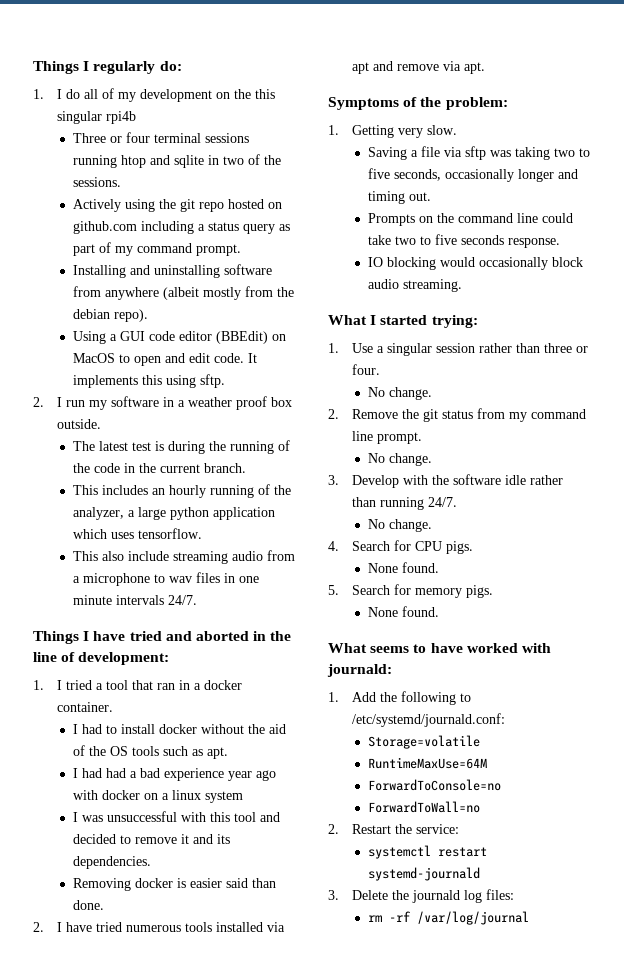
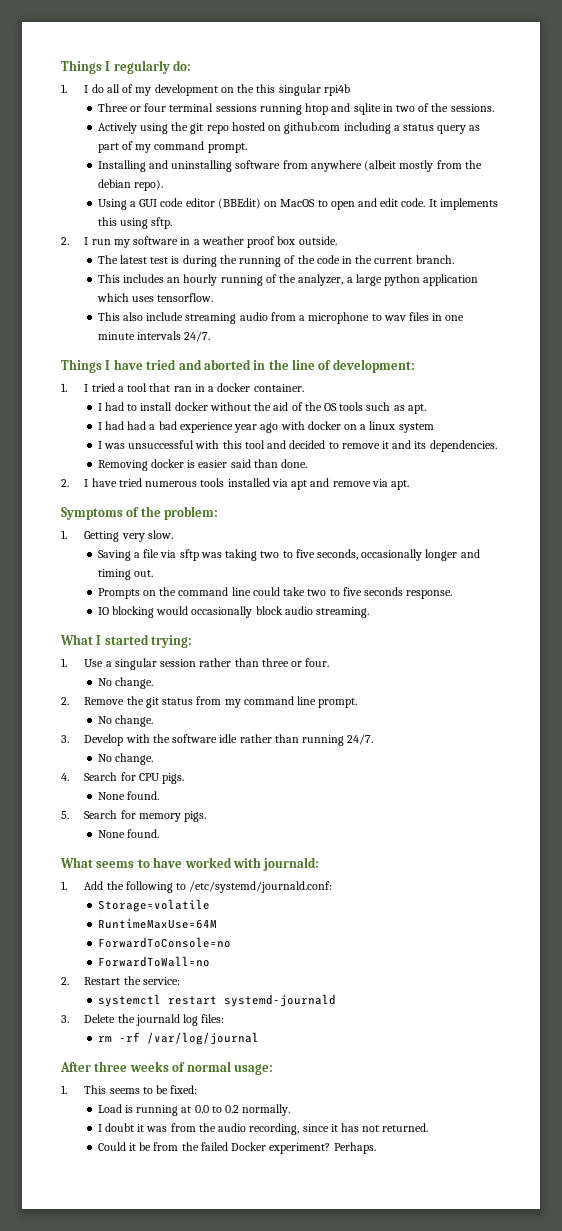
(529, 918) none -> [60,1061,273,1075] [61,1085,198,1094] [97,1104,291,1116] [97,1123,429,1135] [97,1142,376,1154] // After three weeks of normal usage: // 1. This seems to be fixed: // Load is running at 0.0 to 0.2 normally. // I doubt it was from the audio recording, since it has not returned. // Could it be from the failed Docker experiment? Perhaps.

